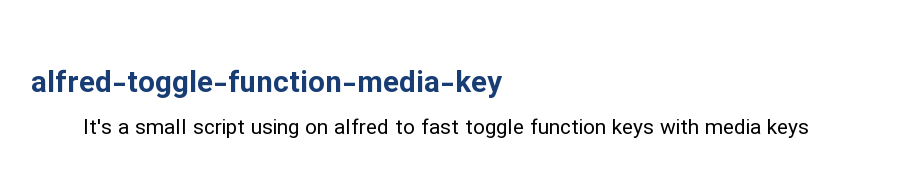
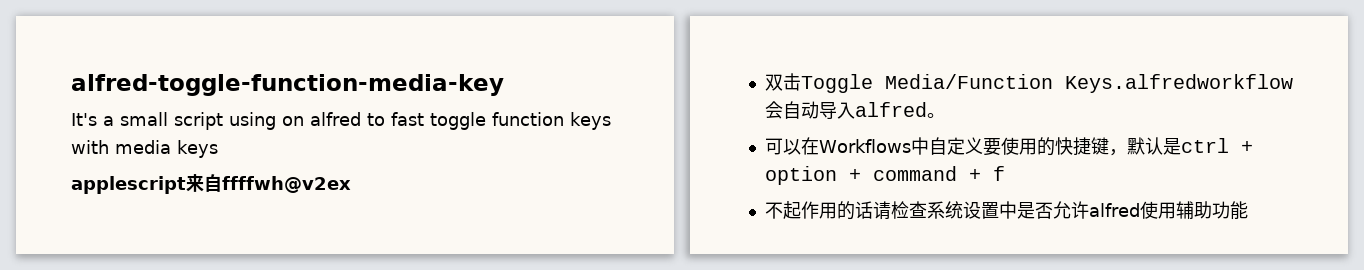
(809, 128) none -> [71,174,351,194] [764,73,1293,93] [764,101,945,119] [764,137,1253,156] [764,166,1005,185] [764,201,1248,220] // applescript来自ffffwh@v2ex // 双击Toggle Media/Function Keys.alfredworkflow会自动导入alfred。 // 可以在Workflows中自定义要使用的快捷键，默认是ctrl + option + command + f // 不起作用的话请检查系统设置中是否允许alfred使用辅助功能

